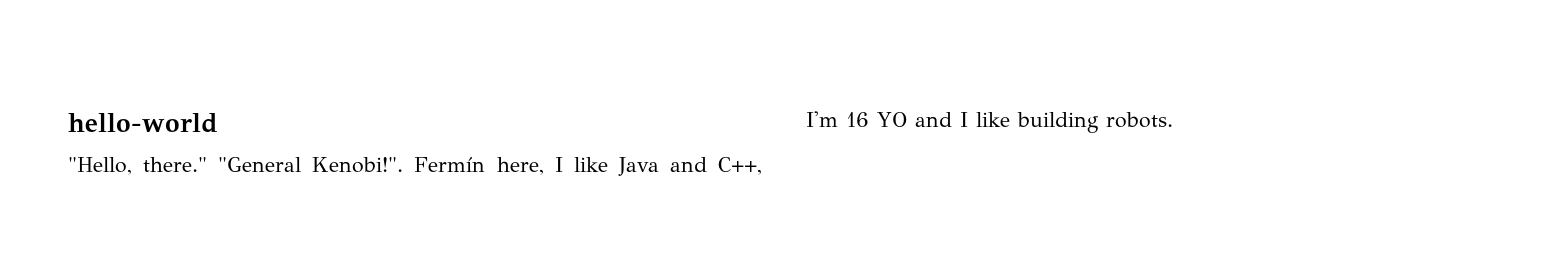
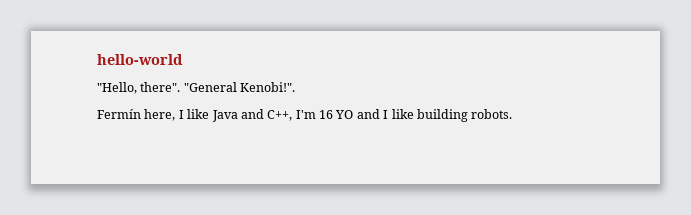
[143,157,208,172] there." -> [140,82,181,92] there".
(404, 165) none -> (296, 87) //

